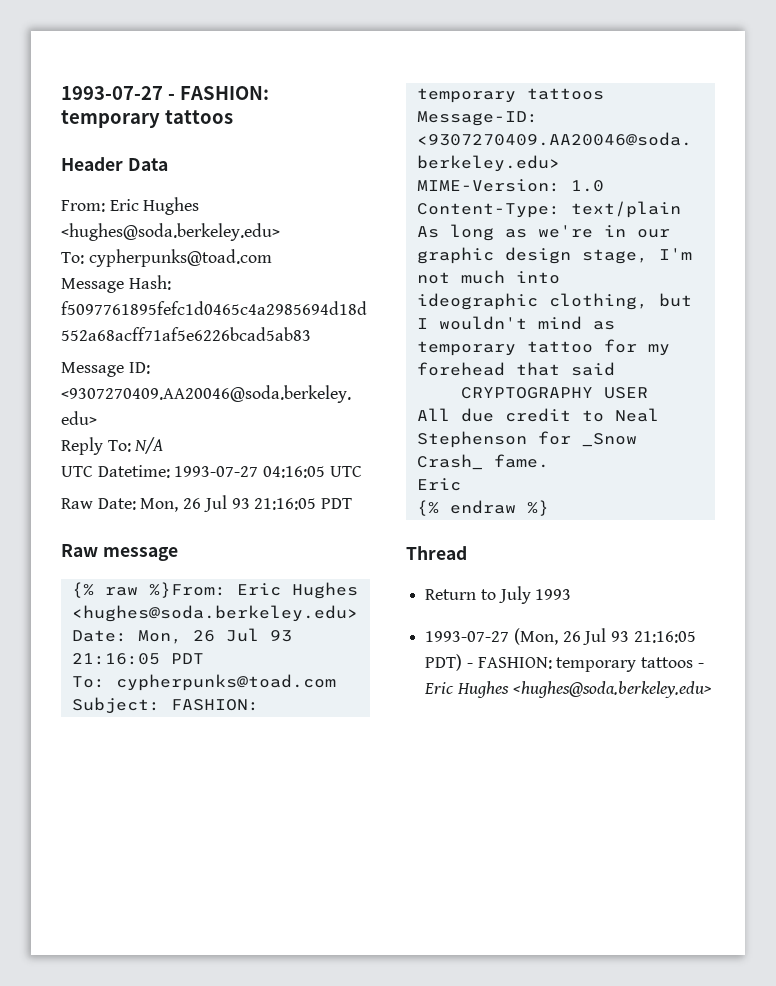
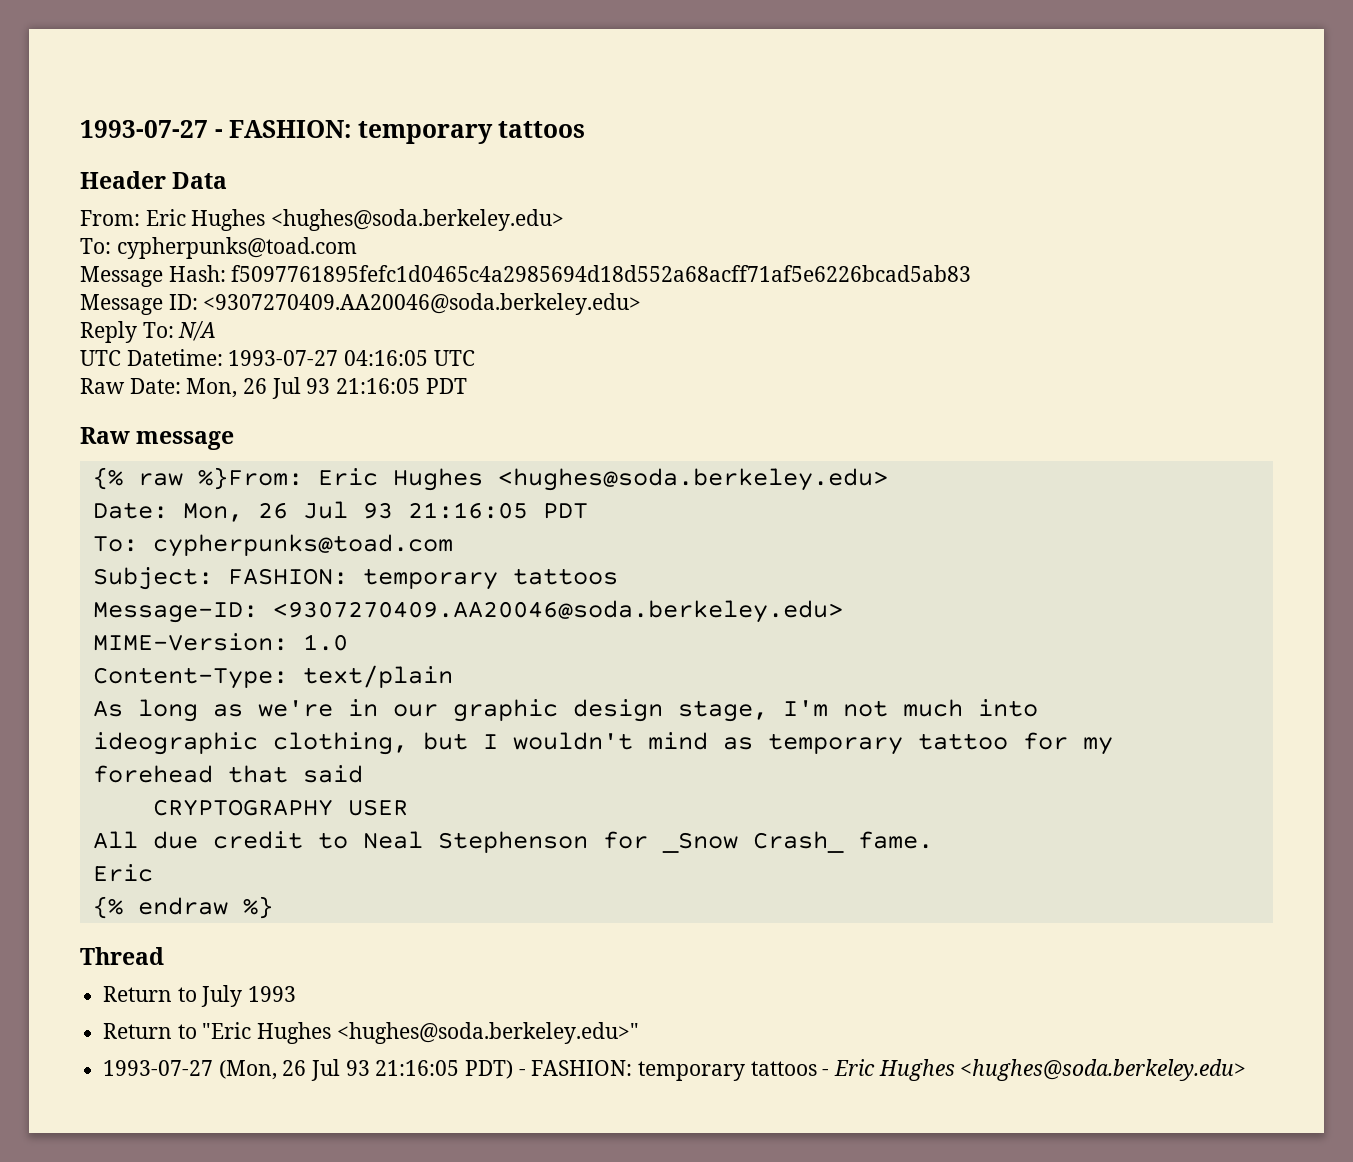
(572, 594) none -> [103,1022,639,1044] // Return to "Eric Hughes <hughes@soda.berkeley.edu>"

